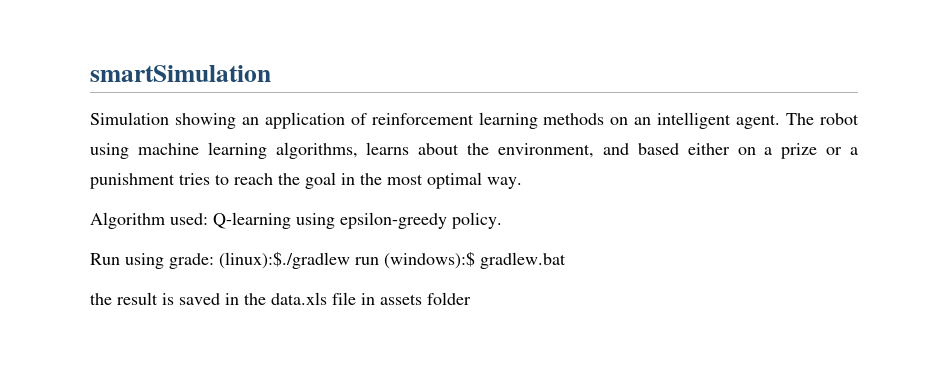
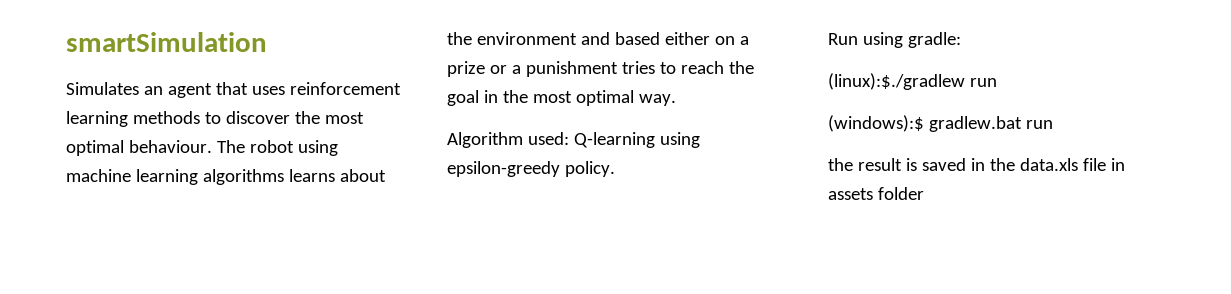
[90,112,781,129] Simulation showing an application of reinforcement learning methods on an intelligent agent. -> [66,82,401,98] [66,111,364,127] [66,140,212,156] Simulates an agent that uses reinforcement learning methods to discover the most optimal behaviour.
[275,142,358,159] algorithms, -> [202,169,284,185] algorithms
[498,143,595,158] environment, -> [476,32,577,45] environment
[169,253,214,269] grade: -> [907,32,961,48] gradle: //
(379, 261) none -> (997, 82) //
(566, 260) none -> [1025,120,1053,129] run

